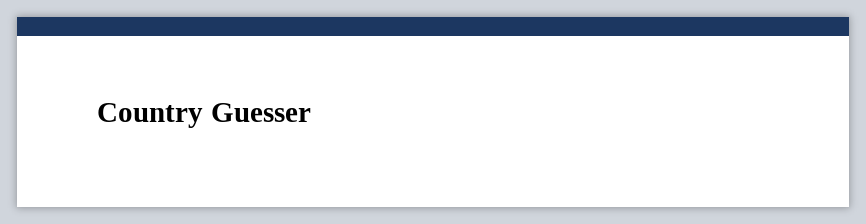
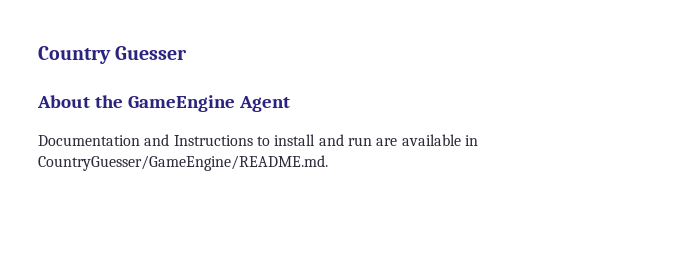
(311, 112) none -> [37,95,290,112] [38,134,478,146] [38,155,328,171] // About the GameEngine Agent // Documentation and Instructions to install and run are available in CountryGuesser/GameEngine/README.md.

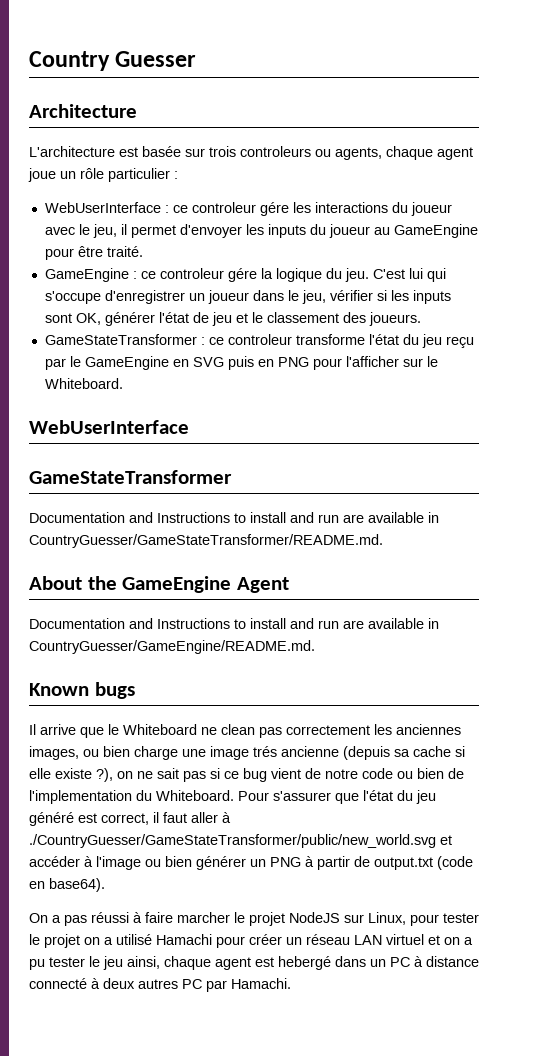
(188, 53) none -> [29,104,137,118] [29,146,473,160] [28,168,178,182] [44,202,452,216] [44,224,478,238] [44,246,143,260] [44,268,446,282] [44,290,451,304] [44,312,421,326] [44,334,474,348] [44,356,438,370] [44,378,123,389] [29,420,189,434] [29,470,232,484] [29,512,439,523] [29,534,383,548] // Architecture // L'architecture est basée sur trois controleurs ou agents, chaque agent joue un rôle particulier : // WebUserInterface : ce controleur gére les interactions du joueur avec le jeu, il permet d'envoyer les inputs du joueur au GameEngine pour être traité. // GameEngine : ce controleur gére la logique du jeu. C'est lui qui s'occupe d'enregistrer un joueur dans le jeu, vérifier si les inputs sont OK, générer l'état de jeu et le classement des joueurs. // GameStateTransformer : ce controleur transforme l'état du jeu reçu par le GameEngine en SVG puis en PNG pour l'afficher sur le Whiteboard. // WebUserInterface // GameStateTransformer // Documentation and Instructions to install and run are available in CountryGuesser/GameStateTransformer/README.md.
(328, 163) none -> [29,682,135,699] [29,724,461,738] [29,746,465,760] [29,768,464,782] [29,790,436,804] [29,812,231,826] [29,834,452,848] [29,856,473,870] [29,878,105,892] [29,912,479,926] [29,934,473,948] [29,956,479,970] [29,978,291,992] // Known bugs // Il arrive que le Whiteboard ne clean pas correctement les anciennes images, ou bien charge une image trés ancienne (depuis sa cache si elle existe ?), on ne sait pas si ce bug vient de notre code ou bien de l'implementation du Whiteboard. Pour s'assurer que l'état du jeu généré est correct, il faut aller à ./CountryGuesser/GameStateTransformer/public/new_world.svg et accéder à l'image ou bien générer un PNG à partir de output.txt (code en base64). // On a pas réussi à faire marcher le projet NodeJS sur Linux, pour tester le projet on a utilisé Hamachi pour créer un réseau LAN virtuel et on a pu tester le jeu ainsi, chaque agent est hebergé dans un PC à distance connecté à deux autres PC par Hamachi.

